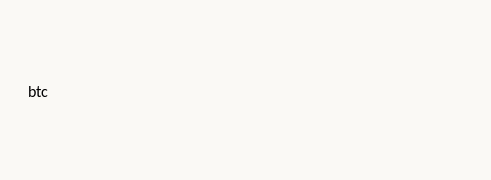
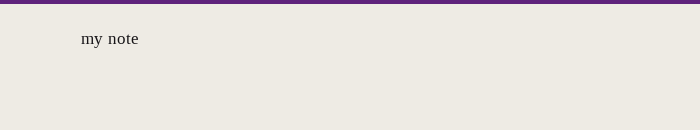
[28,86,48,97] btc -> [81,34,139,48] my note

